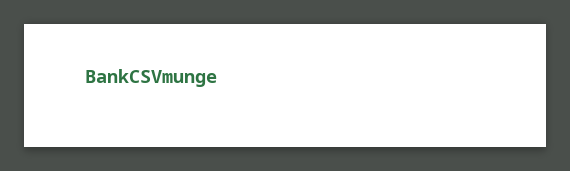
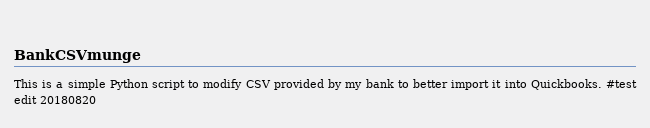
(217, 78) none -> [14,79,637,90] [14,95,96,104] // This is a simple Python script to modify CSV provided by my bank to better import it into Quickbooks. #test edit 20180820

